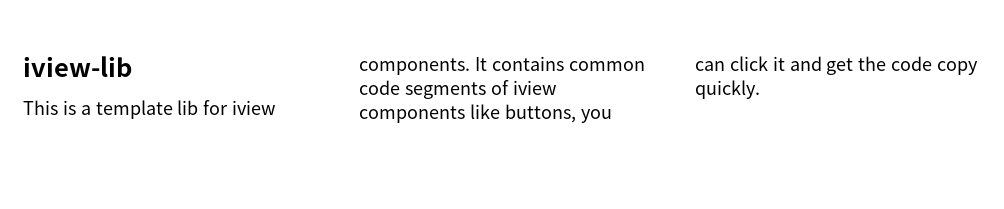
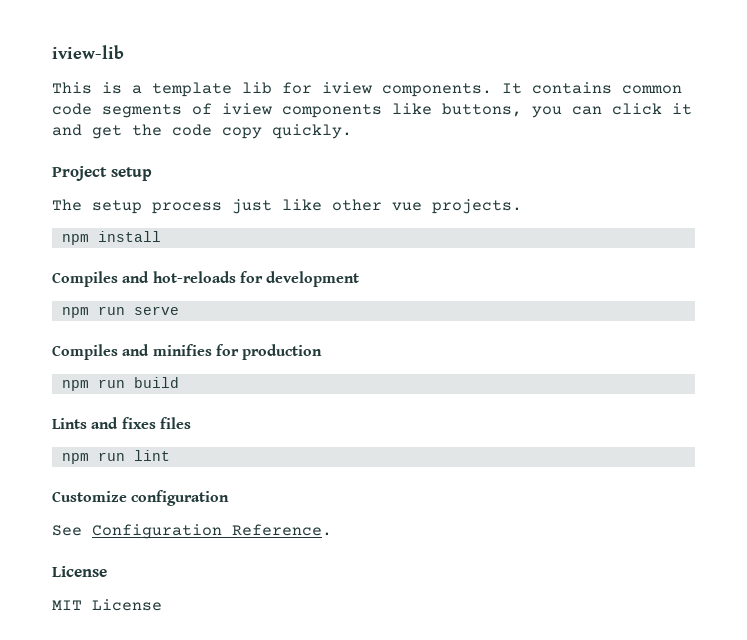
(760, 89) none -> [52,166,152,181] [52,199,522,214] [61,231,161,245] [52,271,360,287] [61,306,179,318] [52,344,323,360] [61,377,179,391] [52,417,191,429] [61,450,170,464] [52,490,230,506] [52,524,332,539] [52,566,107,577] [52,599,162,611] // Project setup // The setup process just like other vue projects. // npm install // Compiles and hot-reloads for development // npm run serve // Compiles and minifies for production // npm run build // Lints and fixes files // npm run lint // Customize configuration // See Configuration Reference. // License // MIT License

